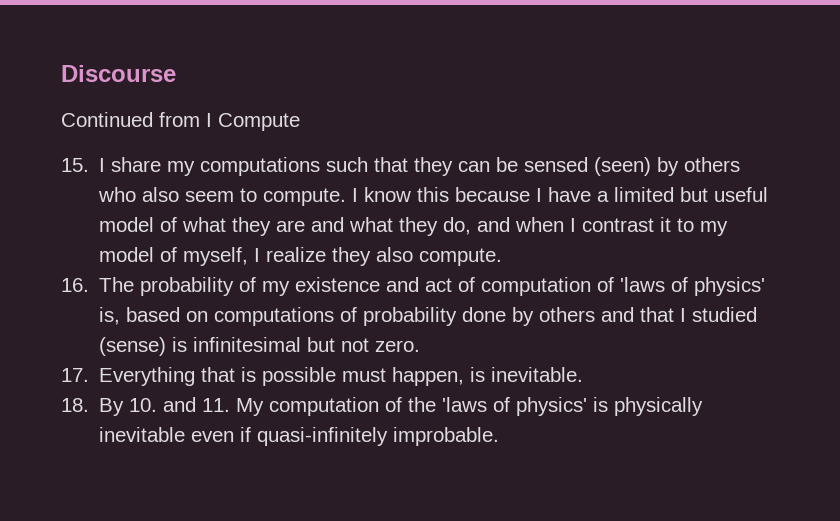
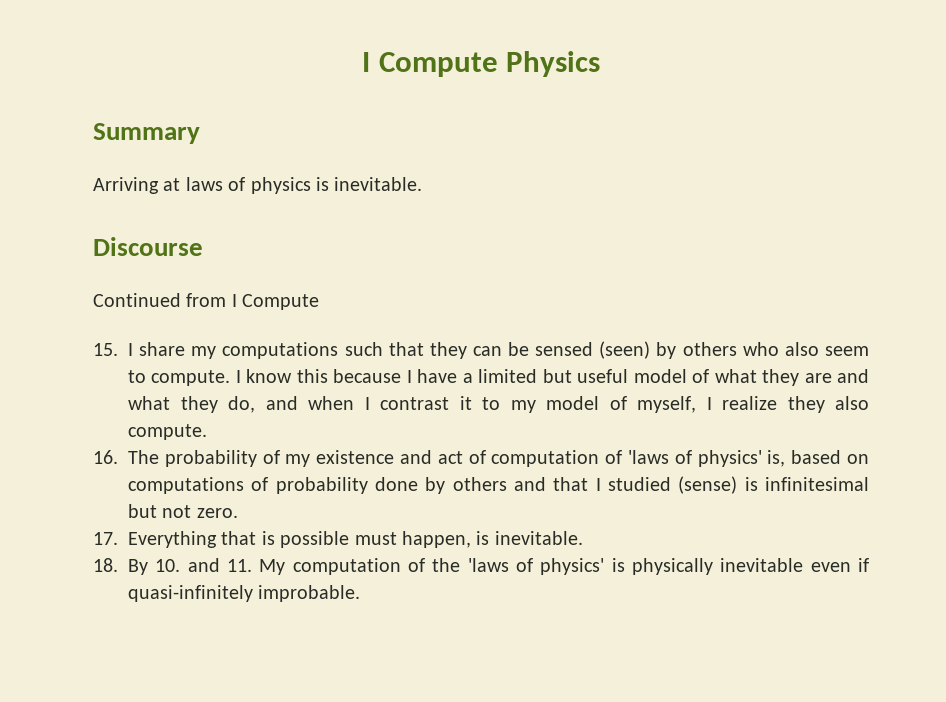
(61, 73) none -> [362,51,600,77] [93,123,200,144] [93,177,423,194] I Compute Physics // Summary // Arriving at laws of physics is inevitable. //

